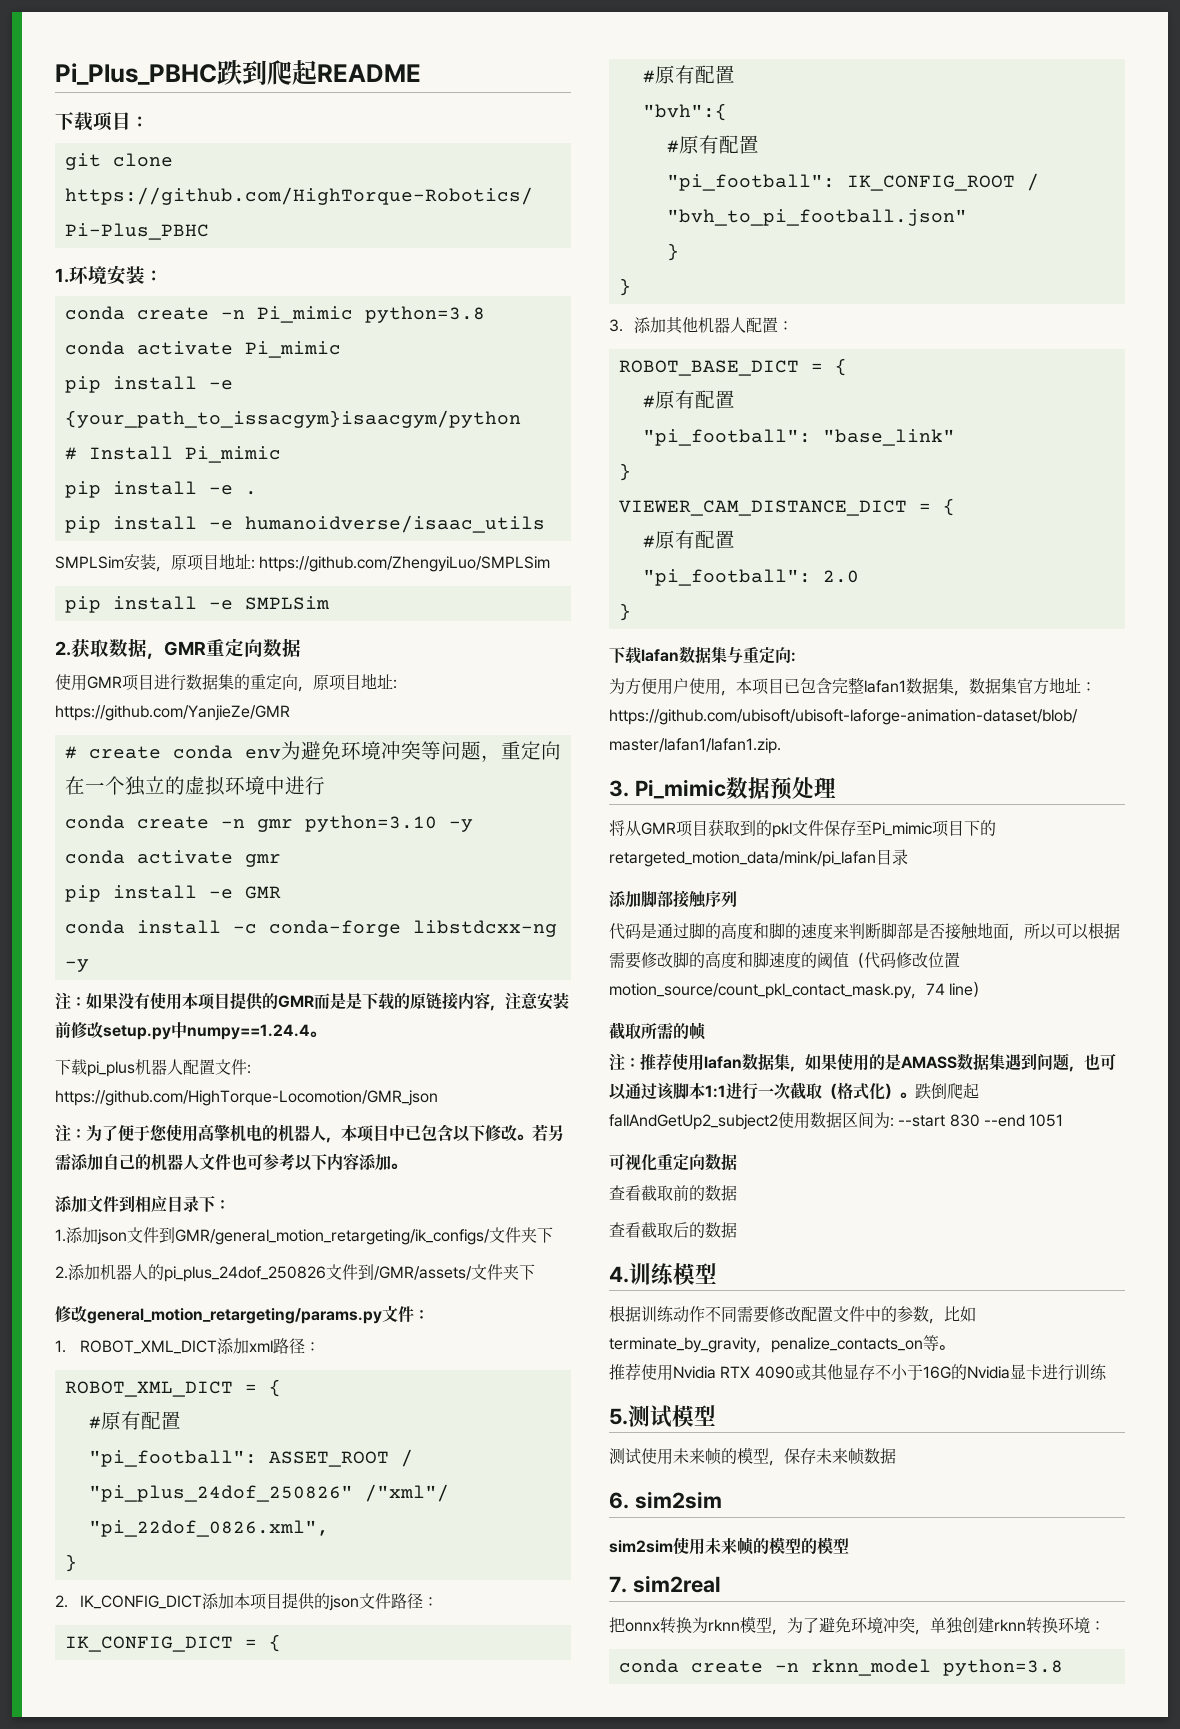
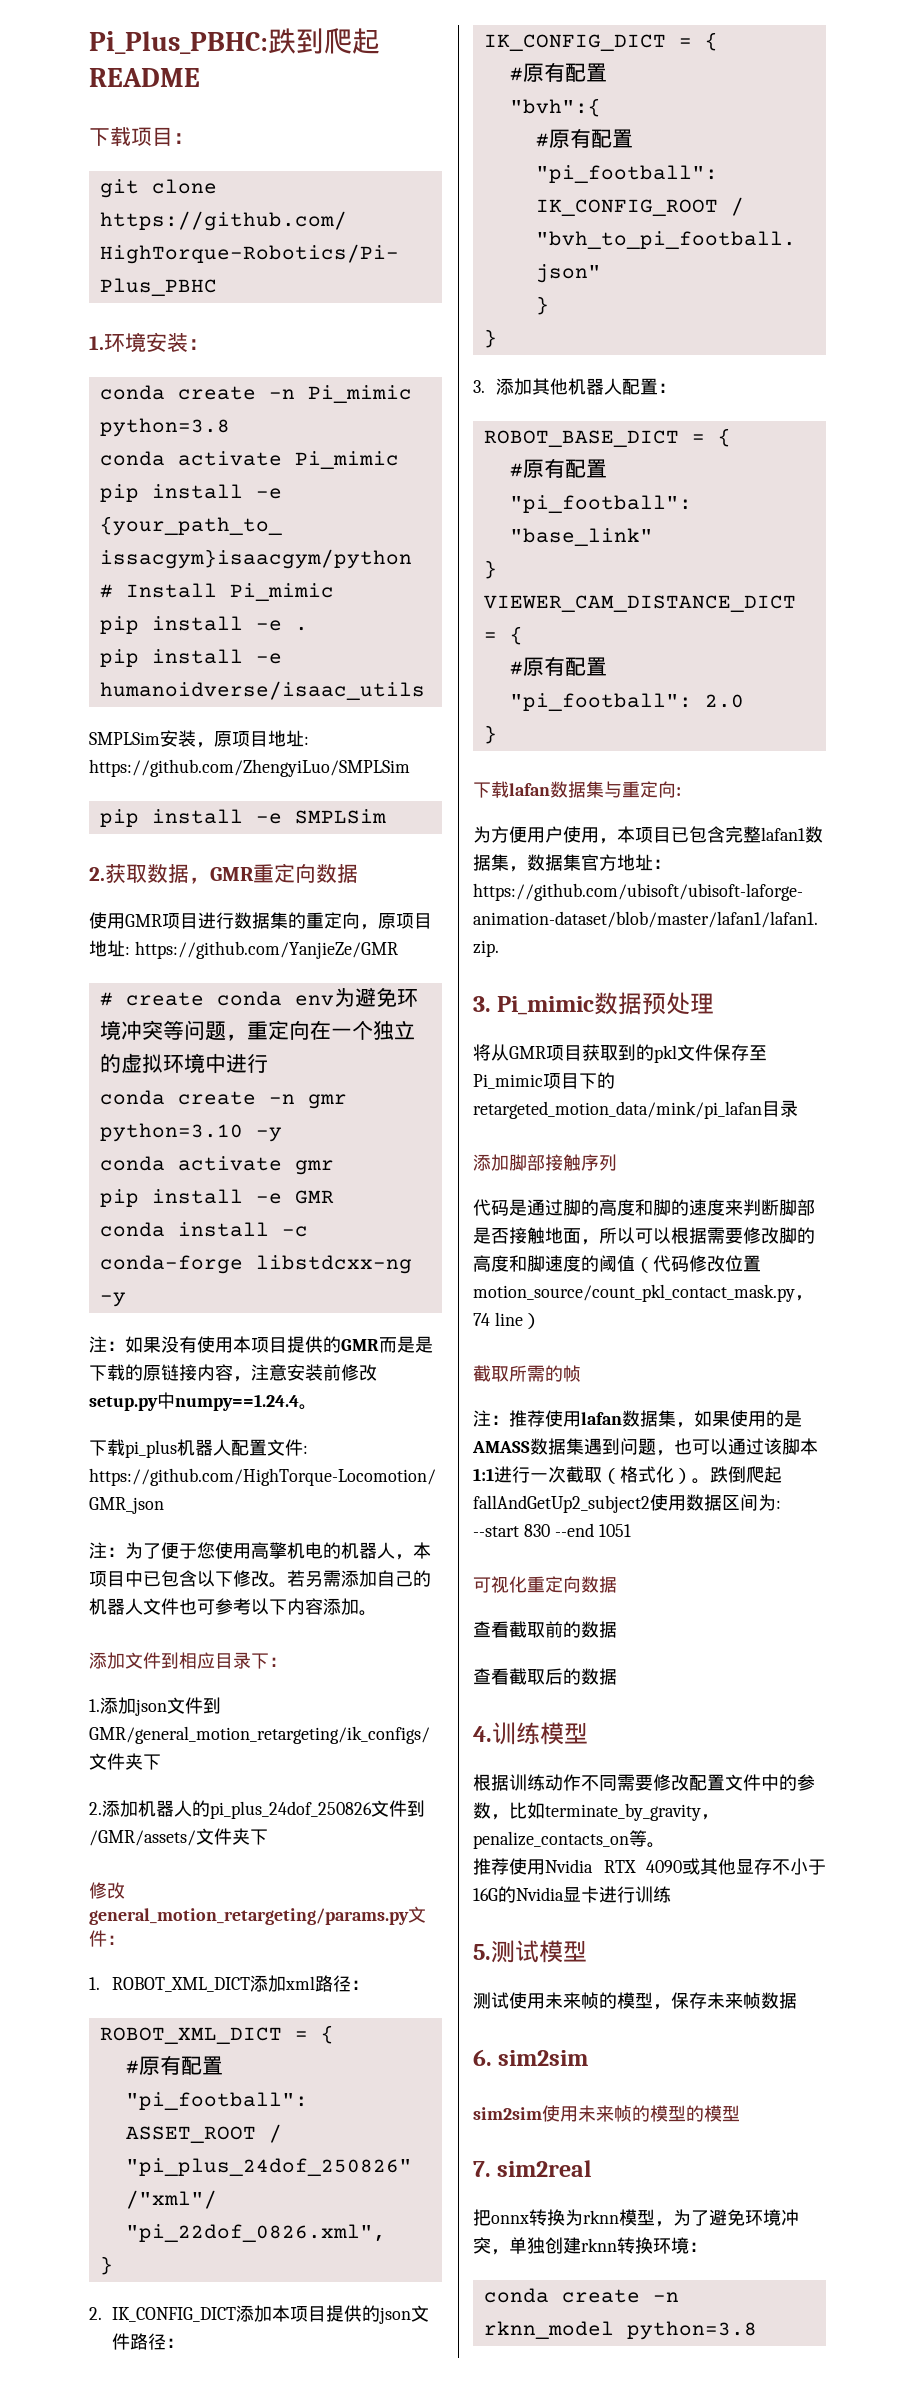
[55,63,217,85] Pi_Plus_PBHC -> [89,31,268,54] Pi_Plus_PBHC:

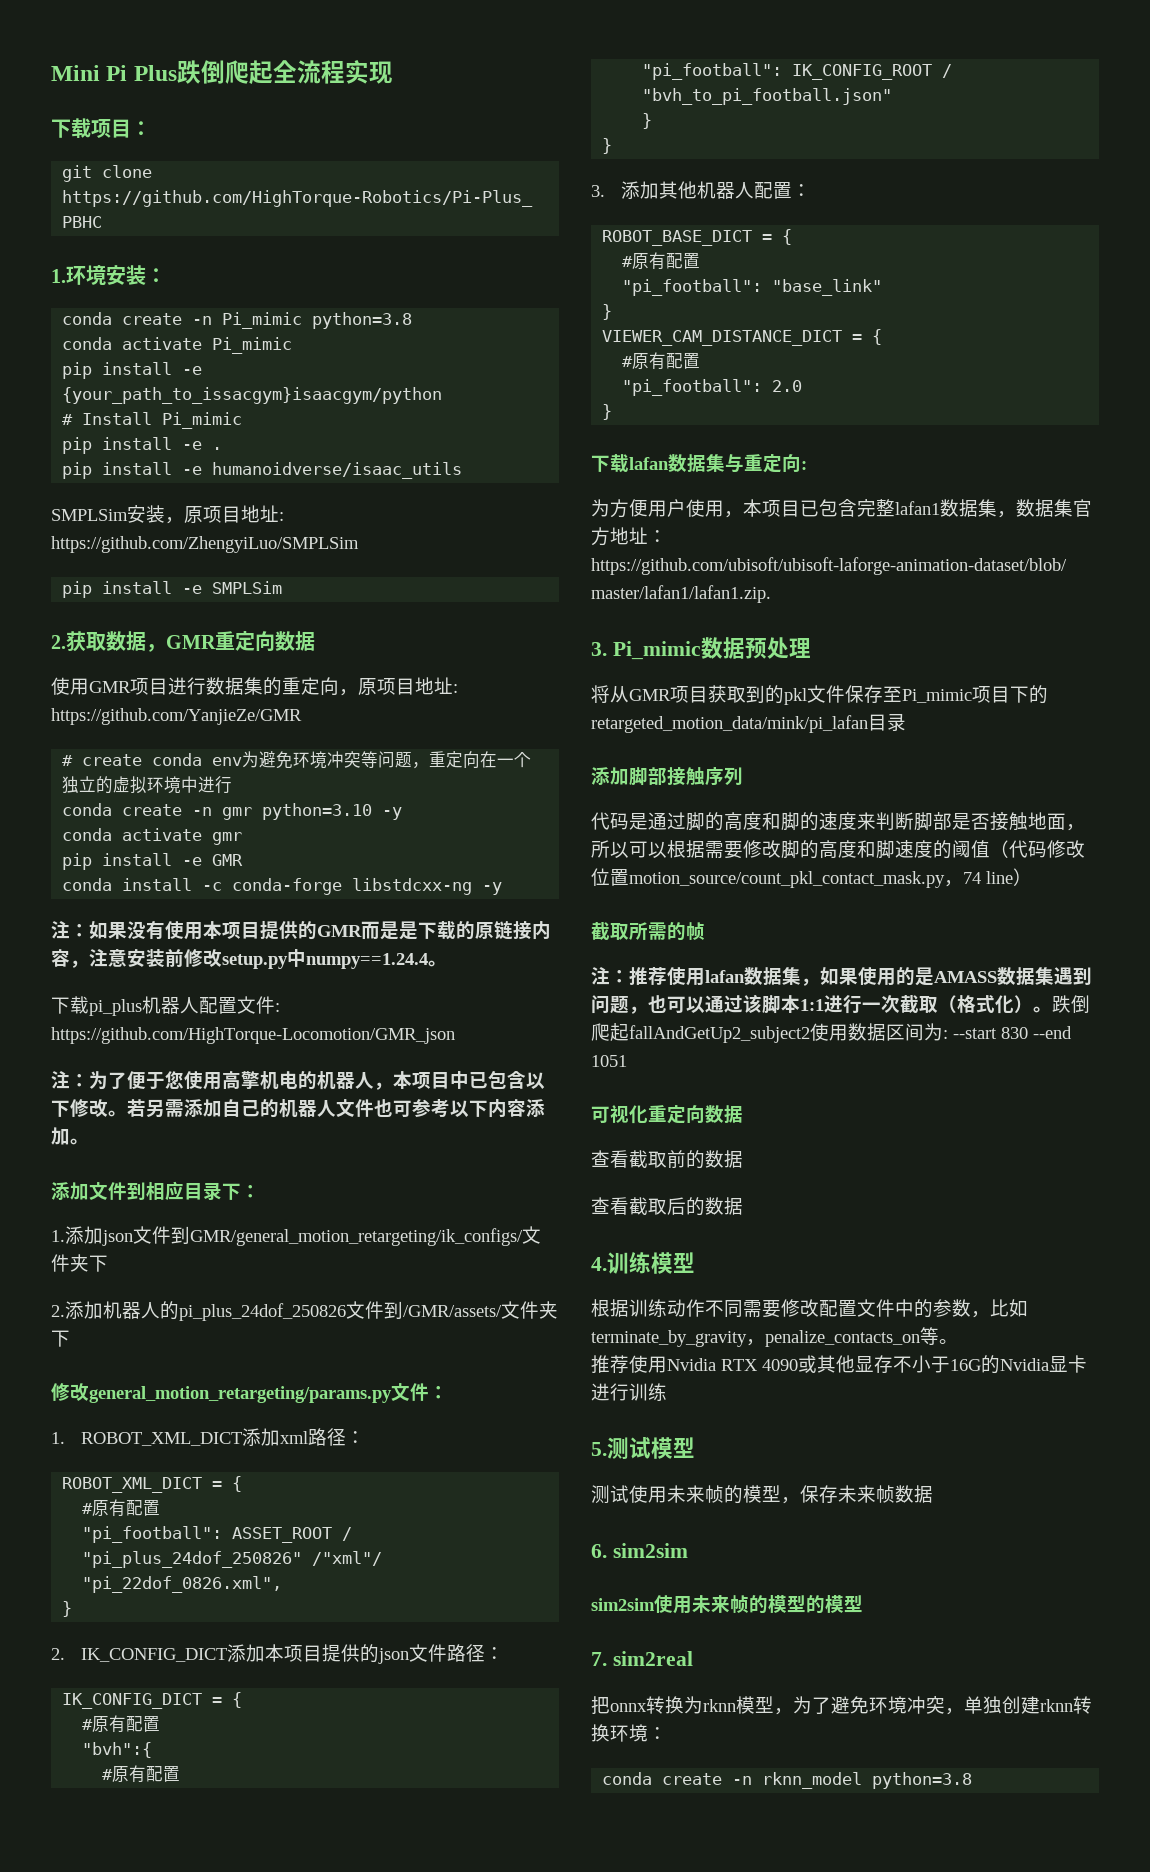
[89,28,380,54] [89,68,200,87] Pi_Plus_PBHC:跌到爬起README -> [51,60,393,85] Mini Pi Plus跌倒爬起全流程实现

